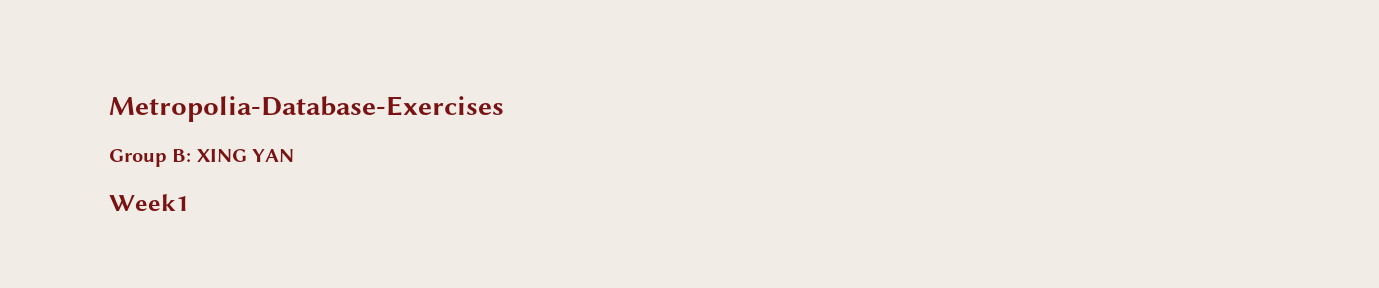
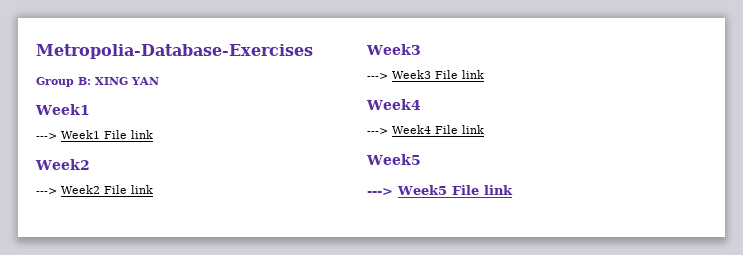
(189, 202) none -> [36,130,153,139] [35,159,90,170] [36,185,153,194] [366,44,421,55] [367,70,484,79] [366,99,421,110] [367,125,484,134] [366,154,421,165] [367,185,513,195] // ---> Week1 File link // Week2 // ---> Week2 File link // Week3 // ---> Week3 File link // Week4 // ---> Week4 File link // Week5 // ---> Week5 File link

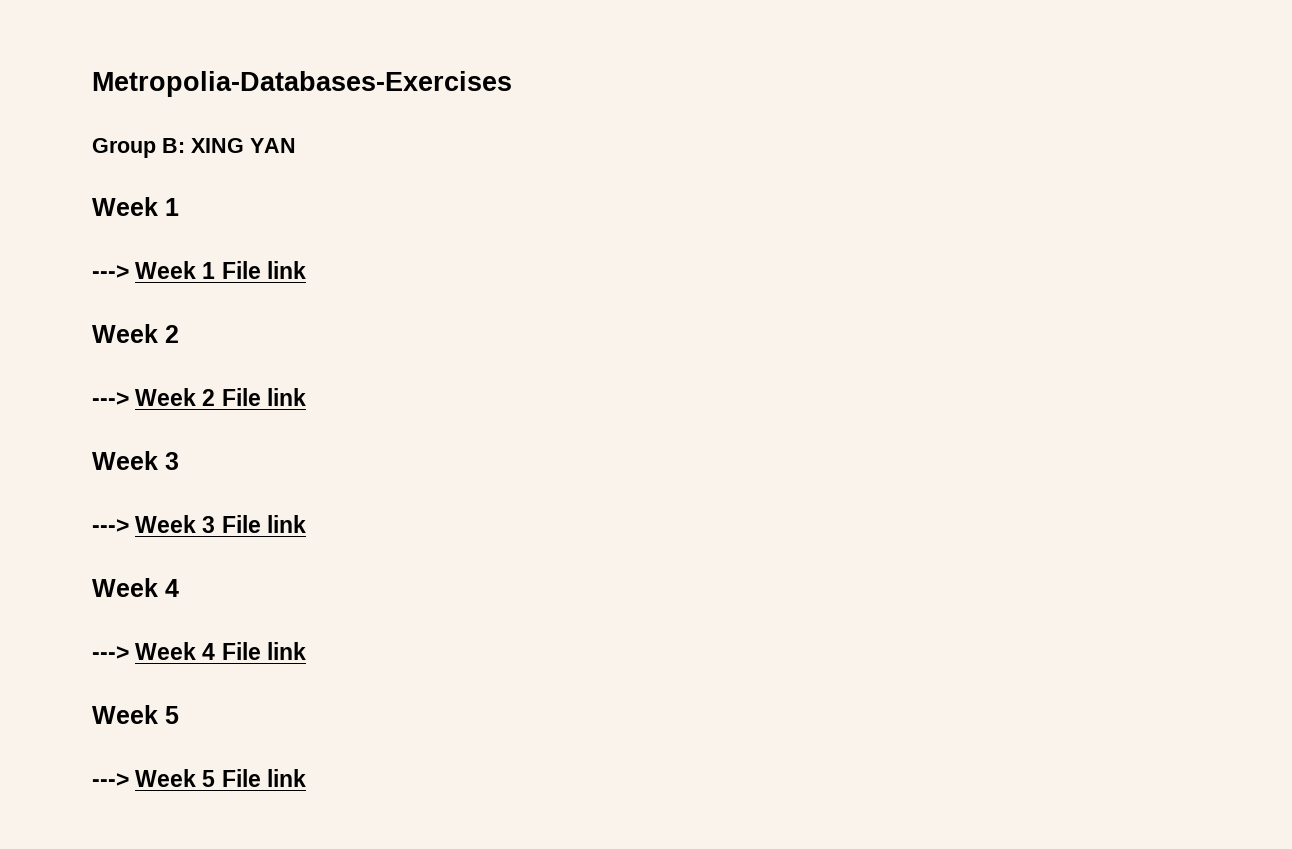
[36,44,313,59] Metropolia-Database-Exercises -> [92,71,512,97] Metropolia-Databases-Exercises
[35,104,90,115] [36,130,153,139] [35,159,90,170] [36,185,153,194] [366,44,421,55] [367,70,484,79] [366,99,421,110] [367,125,484,134] [366,154,421,165] [367,185,447,195] Week1 // ---> Week1 File link // Week2 // ---> Week2 File link // Week3 // ---> Week3 File link // Week4 // ---> Week4 File link // Week5 // ---> Week5 -> [92,197,179,216] [92,261,306,279] [92,324,179,343] [92,388,306,406] [92,451,179,470] [92,515,306,533] [92,578,179,597] [92,642,306,660] [92,705,179,724] [92,769,216,787] Week 1 // ---> Week 1 File link // Week 2 // ---> Week 2 File link // Week 3 // ---> Week 3 File link // Week 4 // ---> Week 4 File link // Week 5 // ---> Week 5

